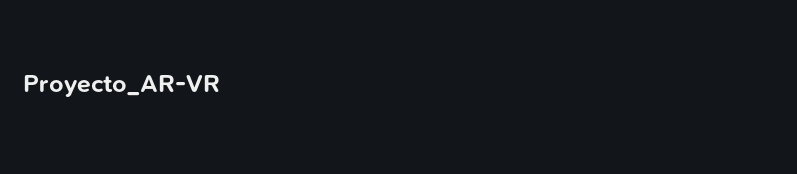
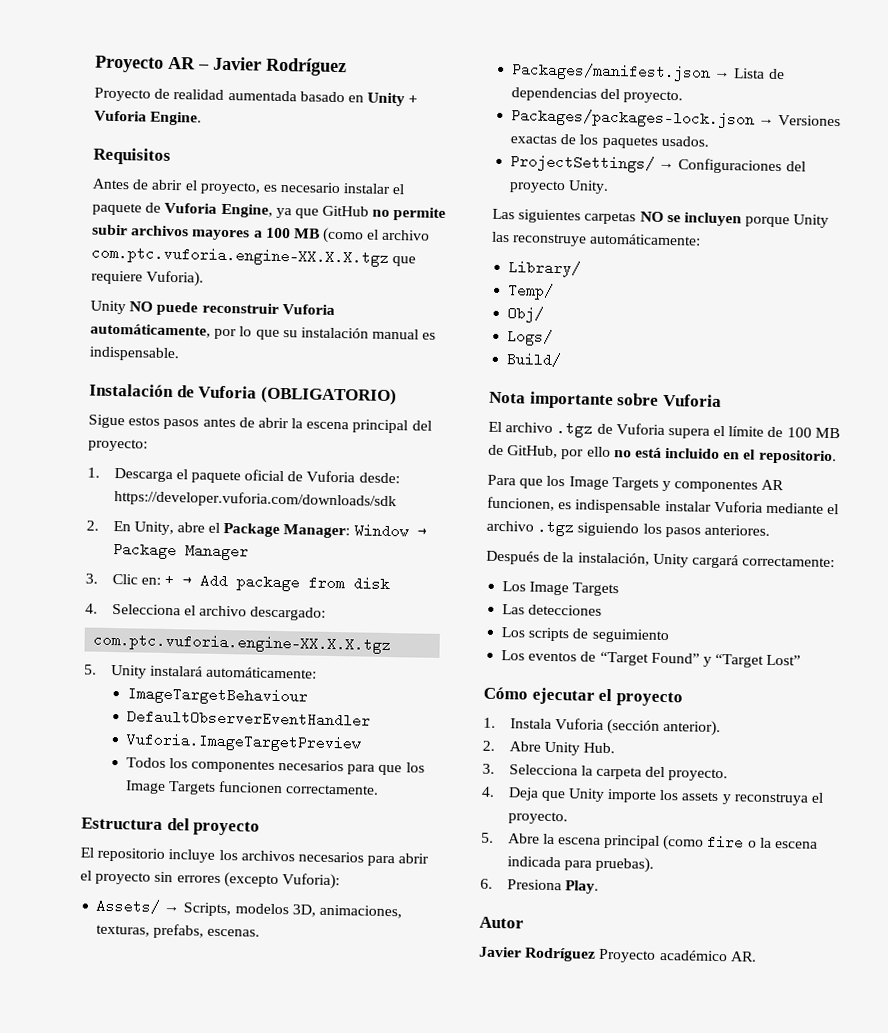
[23,75,220,97] Proyecto_AR-VR -> [95,55,347,77] [94,87,419,107] [94,110,203,126] [93,147,171,165] [92,178,406,195] [92,202,447,221] [92,224,431,244] [91,245,417,267] [91,270,205,287] [90,300,335,316] [90,323,437,340] [89,346,180,362] [89,383,397,406] [88,414,432,434] [88,438,148,452] [87,467,400,484] [113,489,397,510] [86,520,427,539] [112,541,249,561] [85,572,390,592] [85,603,327,621] [93,632,392,655] [84,664,317,679] [126,686,308,706] [126,709,371,728] [125,732,361,753] [125,757,425,776] [124,780,380,795] [81,817,261,836] [80,847,430,867] [80,870,340,890] [96,898,402,919] [96,923,261,939] [511,62,785,82] [511,87,684,104] [511,108,842,129] [510,134,709,149] [510,154,806,175] [509,180,610,194] [492,208,830,228] [491,231,702,247] [508,260,582,278] [507,283,555,300] [507,306,545,323] [507,329,554,346] [506,352,562,368] [489,391,722,410] [488,421,840,439] [488,444,837,465] [487,474,785,493] [487,496,840,515] [486,519,770,538] [486,550,836,569] [502,581,620,597] [502,604,603,616] [501,627,669,644] [501,650,802,668] [483,686,683,707] [483,717,722,737] [482,740,615,756] [482,763,729,782] [481,786,824,806] [507,811,568,825] [481,832,818,851] [506,856,654,873] [480,878,599,894] [479,916,524,929] [479,946,757,963] Proyecto AR – Javier Rodríguez // Proyecto de realidad aumentada basado en Unity + Vuforia Engine. // Requisitos // Antes de abrir el proyecto, es necesario instalar el paquete de Vuforia Engine, ya que GitHub no permite subir archivos mayores a 100 MB (como el archivo com.ptc.vuforia.engine-XX.X.X.tgz que requiere Vuforia). // Unity NO puede reconstruir Vuforia automáticamente, por lo que su instalación manual es indispensable. // Instalación de Vuforia (OBLIGATORIO) // Sigue estos pasos antes de abrir la escena principal del proyecto: // 1. Descarga el paquete oficial de Vuforia desde: https://developer.vuforia.com/downloads/sdk // 2. En Unity, abre el Package Manager: Window → Package Manager // 3. Clic en: + → Add package from disk // 4. Selecciona el archivo descargado: // com.ptc.vuforia.engine-XX.X.X.tgz // 5. Unity instalará automáticamente: // ImageTargetBehaviour // DefaultObserverEventHandler // Vuforia.ImageTargetPreview // Todos los componentes necesarios para que los Image Targets funcionen correctamente. // Estructura del proyecto // El repositorio incluye los archivos necesarios para abrir el proyecto sin errores (excepto Vuforia): // Assets/ → Scripts, modelos 3D, animaciones, texturas, prefabs, escenas. // Packages/manifest.json → Lista de dependencias del proyecto. // Packages/packages-lock.json → Versiones exactas de los paquetes usados. // ProjectSettings/ → Configuraciones del proyecto Unity. // Las siguientes carpetas NO se incluyen porque Unity las reconstruye automáticamente: // Library/ // Temp/ // Obj/ // Logs/ // Build/ // Nota importante sobre Vuforia // El archivo .tgz de Vuforia supera el límite de 100 MB de GitHub, por ello no está incluido en el repositorio. // Para que los Image Targets y componentes AR funcionen, es indispensable instalar Vuforia mediante el archivo .tgz siguiendo los pasos anteriores. // Después de la instalación, Unity cargará correctamente: // Los Image Targets // Las detecciones // Los scripts de seguimiento // Los eventos de “Target Found” y “Target Lost” // Cómo ejecutar el proyecto // 1. Instala Vuforia (sección anterior). // 2. Abre Unity Hub. // 3. Selecciona la carpeta del proyecto. // 4. Deja que Unity importe los assets y reconstruya el proyecto. // 5. Abre la escena principal (como fire o la escena indicada para pruebas). // 6. Presiona Play. // Autor // Javier Rodríguez Proyecto académico AR.

